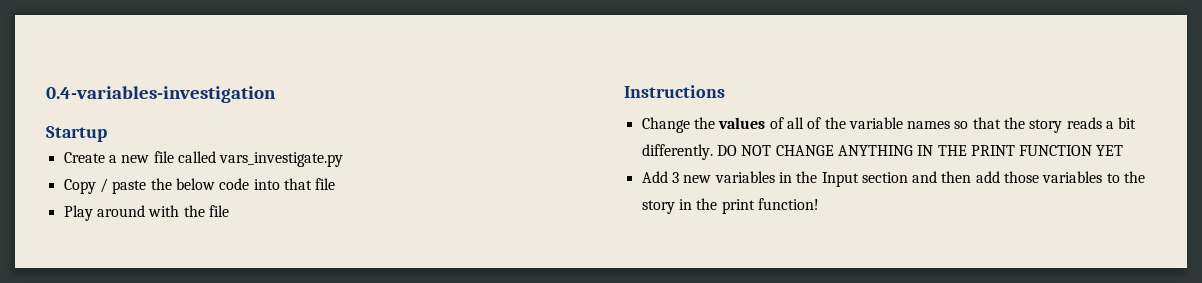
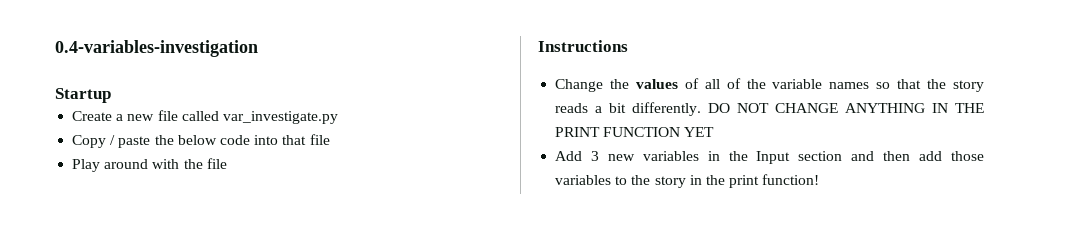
[219,152,344,167] vars_investigate.py -> [222,111,338,124] var_investigate.py

